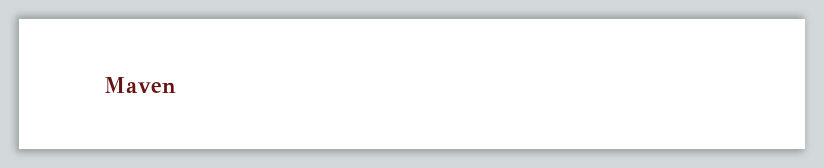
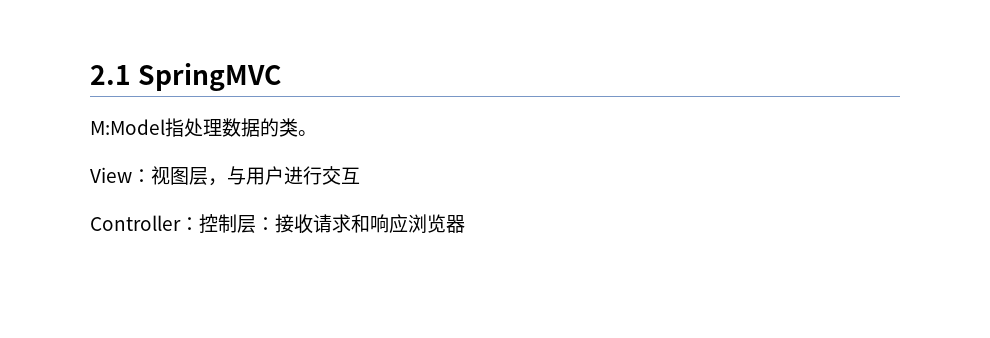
[104,77,176,93] Maven -> [90,63,282,91] [90,118,317,137] [90,166,360,186] [90,214,465,234] 2.1 SpringMVC // M:Model指处理数据的类。 // View：视图层，与用户进行交互 // Controller：控制层：接收请求和响应浏览器

